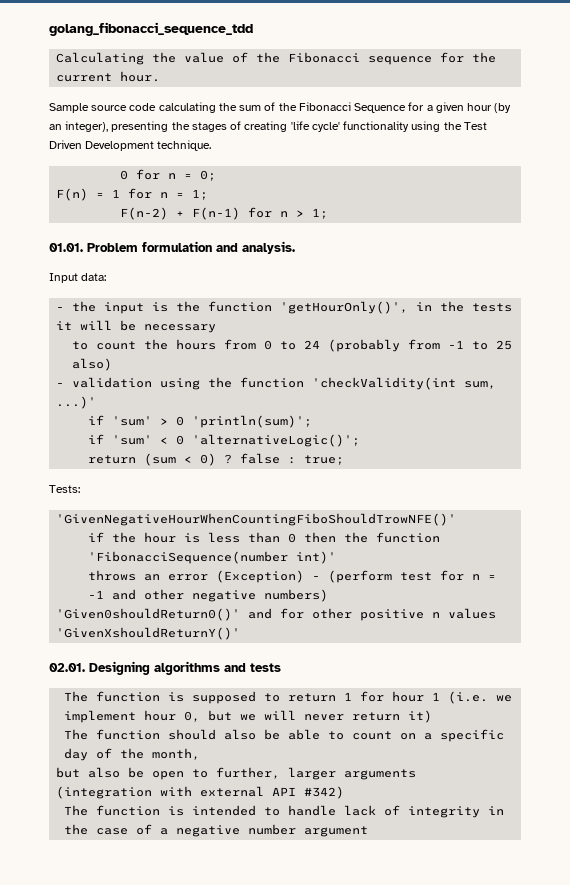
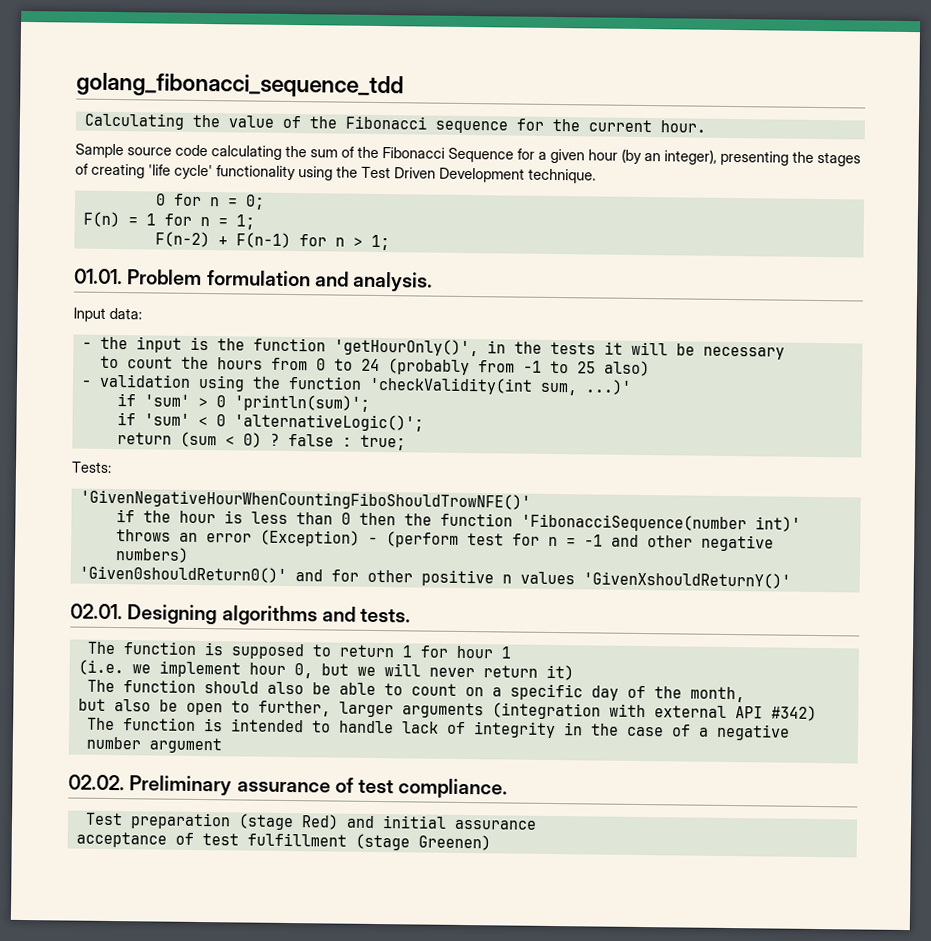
[250,663,281,672] tests -> [360,608,412,623] tests.
(441, 696) none -> (512, 652) //
(369, 831) none -> [68,774,509,799] [84,812,537,831] [75,831,491,851] // 02.02. Preliminary assurance of test compliance. // Test preparation (stage Red) and initial assurance // acceptance of test fulfillment (stage Greenen)

